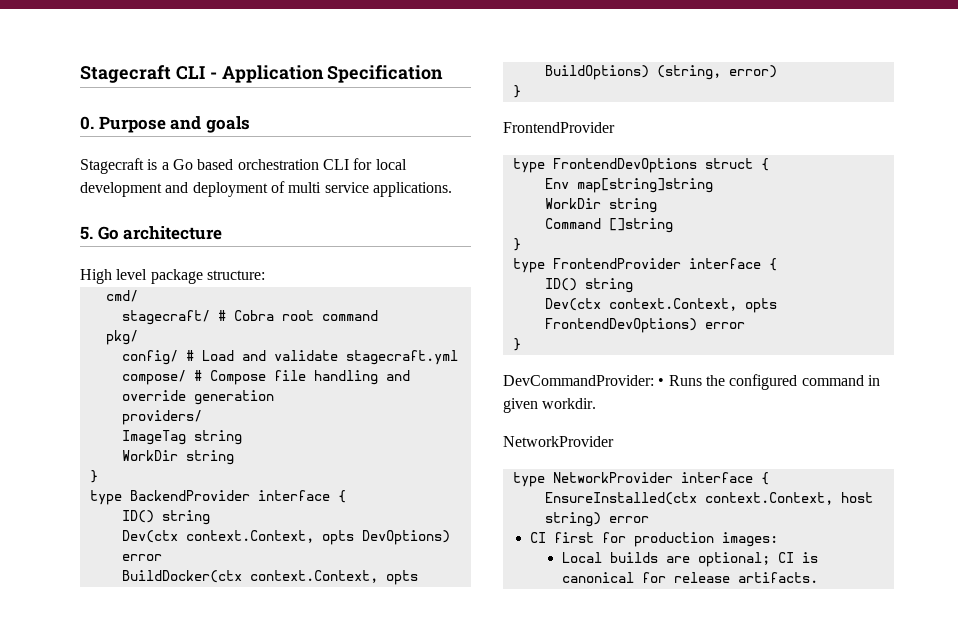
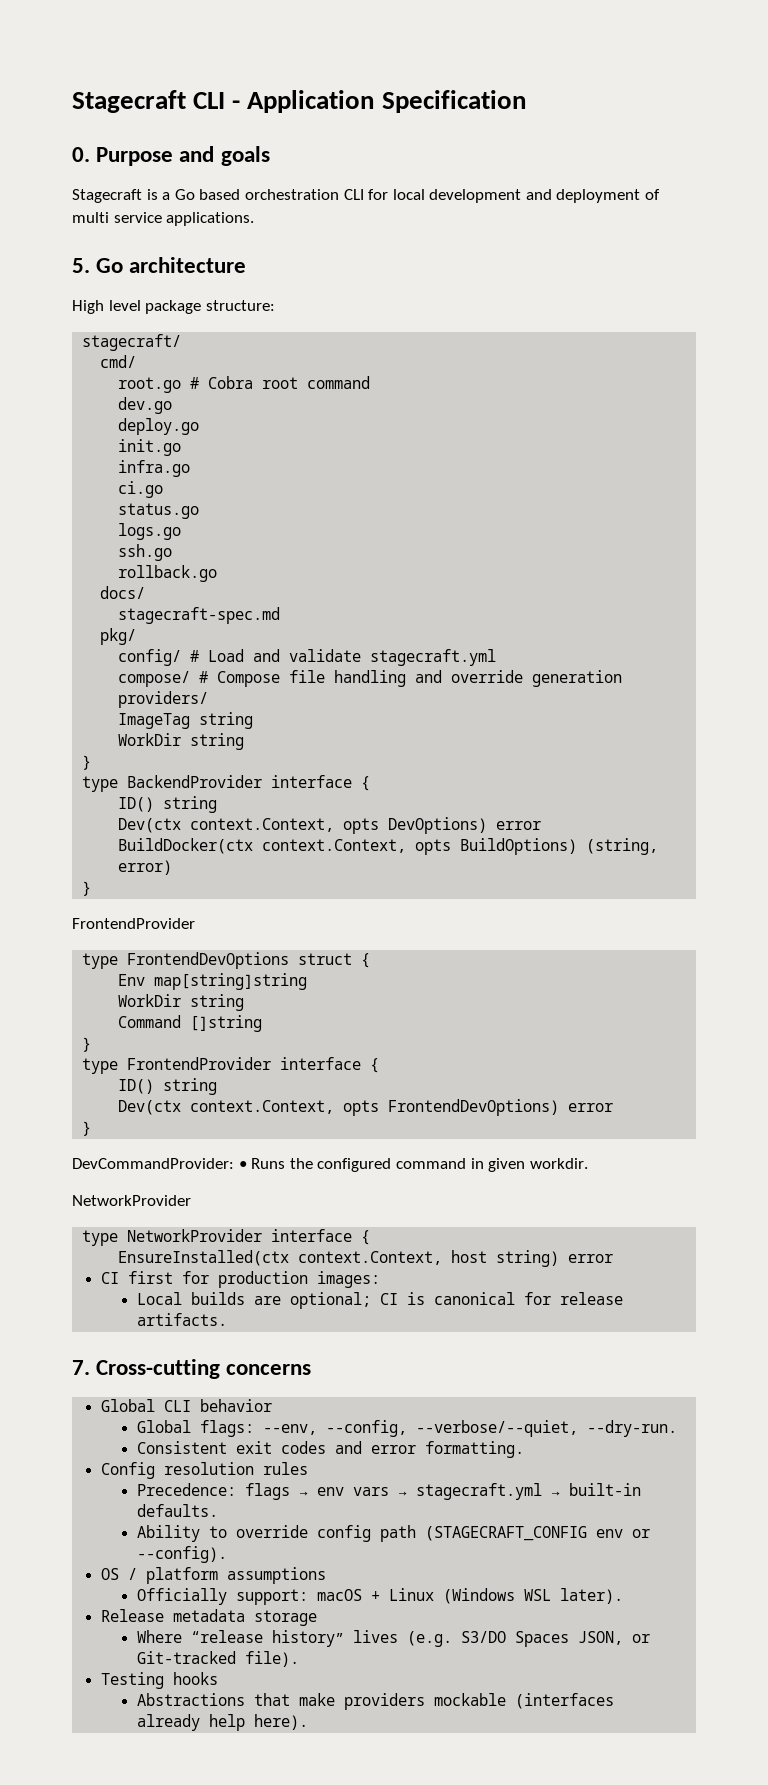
(265, 275) none -> [82,334,182,351] // stagecraft/
[121,310,210,325] stagecraft/ -> [118,377,182,393] root.go
(378, 315) none -> [118,397,173,414] [118,418,200,435] [118,439,182,456] [118,460,191,477] [118,481,164,498] [118,503,200,519] [118,523,182,540] [118,544,173,561] [118,565,218,582] [100,586,146,599] [118,607,281,624] // dev.go // deploy.go // init.go // infra.go // ci.go // status.go // logs.go // ssh.go // rollback.go // docs/ // stagecraft-spec.md
(819, 577) none -> [72,1359,312,1379] [100,1399,272,1412] [136,1420,677,1437] [136,1441,524,1458] [100,1462,308,1479] [136,1483,641,1500] [136,1504,218,1517] [136,1525,650,1542] [136,1546,227,1563] [100,1567,326,1584] [136,1588,623,1605] [100,1609,317,1626] [136,1630,650,1647] [136,1651,299,1667] [100,1672,218,1689] [136,1693,614,1710] [136,1714,308,1731] // 7. Cross-cutting concerns // Global CLI behavior // Global flags: --env, --config, --verbose/--quiet, --dry-run. // Consistent exit codes and error formatting. // Config resolution rules // Precedence: flags → env vars → stagecraft.yml → built-in defaults. // Ability to override config path (STAGECRAFT_CONFIG env or --config). // OS / platform assumptions // Officially support: macOS + Linux (Windows WSL later). // Release metadata storage // Where “release history” lives (e.g. S3/DO Spaces JSON, or Git-tracked file). // Testing hooks // Abstractions that make providers mockable (interfaces already help here).

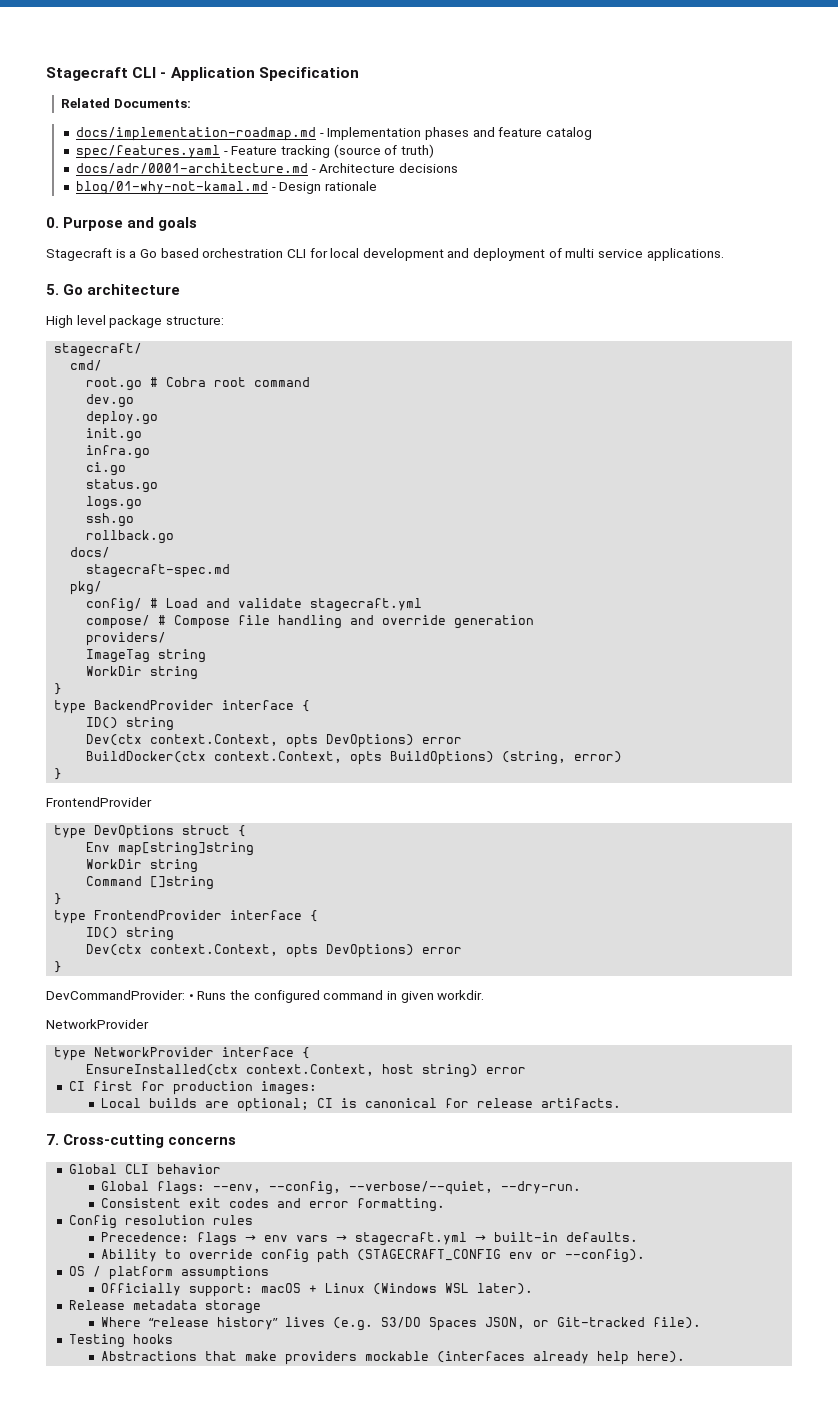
(526, 101) none -> [61,98,191,108] [76,127,593,141] [76,144,435,159] [76,163,459,174] [76,181,378,195] // Related Documents: // docs/implementation-roadmap.md - Implementation phases and feature catalog // spec/features.yaml - Feature tracking (source of truth) // docs/adr/0001-architecture.md - Architecture decisions // blog/01-why-not-kamal.md - Design rationale
[127,952,290,969] FrontendDevOptions -> [94,825,175,839] DevOptions
[388,1099,560,1116] FrontendDevOptions) -> [326,944,415,958] DevOptions)

